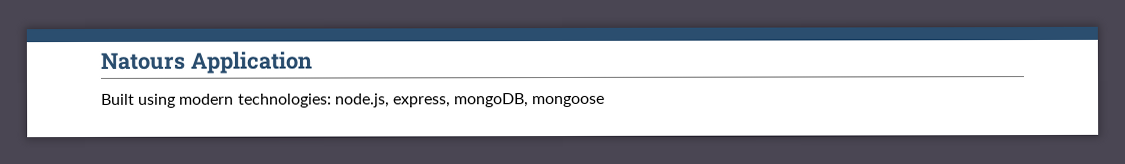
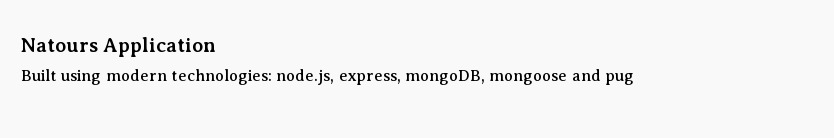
(606, 101) none -> [571,69,634,85] and pug

